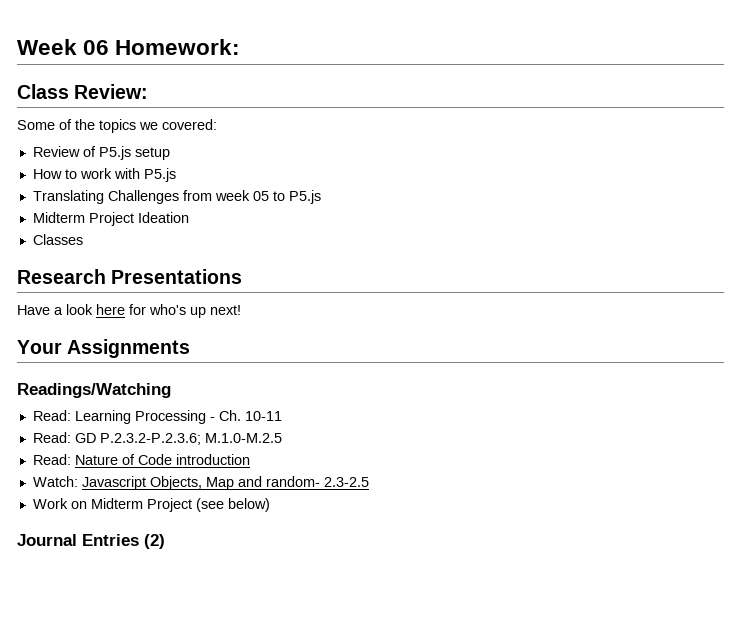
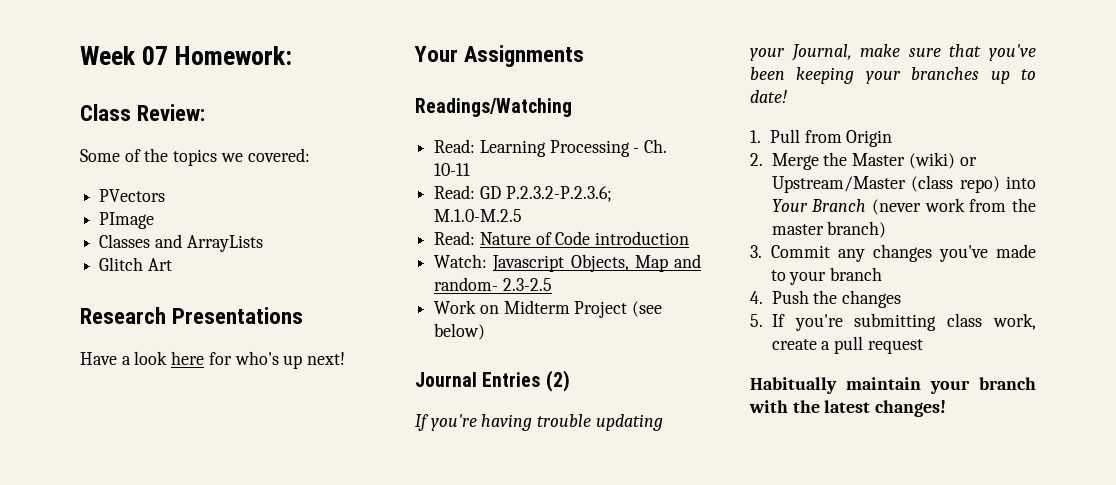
[83,40,110,55] 06 -> [142,46,169,65] 07
[32,146,170,160] [32,168,176,182] [32,190,321,204] [32,212,189,226] [32,234,83,245] Review of P5.js setup // How to work with P5.js // Translating Challenges from week 05 to P5.js // Midterm Project Ideation // Classes -> [99,189,166,202] [99,212,155,229] [99,234,263,252] [99,257,172,271] PVectors // PImage // Classes and ArrayLists // Glitch Art
(165, 541) none -> [415,414,663,431] [750,44,1036,61] [750,67,1036,84] [750,90,787,103] [750,129,893,147] [750,152,977,170] [771,175,1036,193] [771,198,1036,215] [771,221,887,238] [750,244,1036,262] [770,267,883,285] [750,290,902,308] [750,313,1036,331] [771,336,923,354] [750,377,1036,394] [749,400,947,417] // If you're having trouble updating your Journal, make sure that you've been keeping your branches up to date! // 1. Pull from Origin // 2. Merge the Master (wiki) or Upstream/Master (class repo) into Your Branch (never work from the master branch) // 3. Commit any changes you've made to your branch // 4. Push the changes // 5. If you're submitting class work, create a pull request // Habitually maintain your branch with the latest changes!

